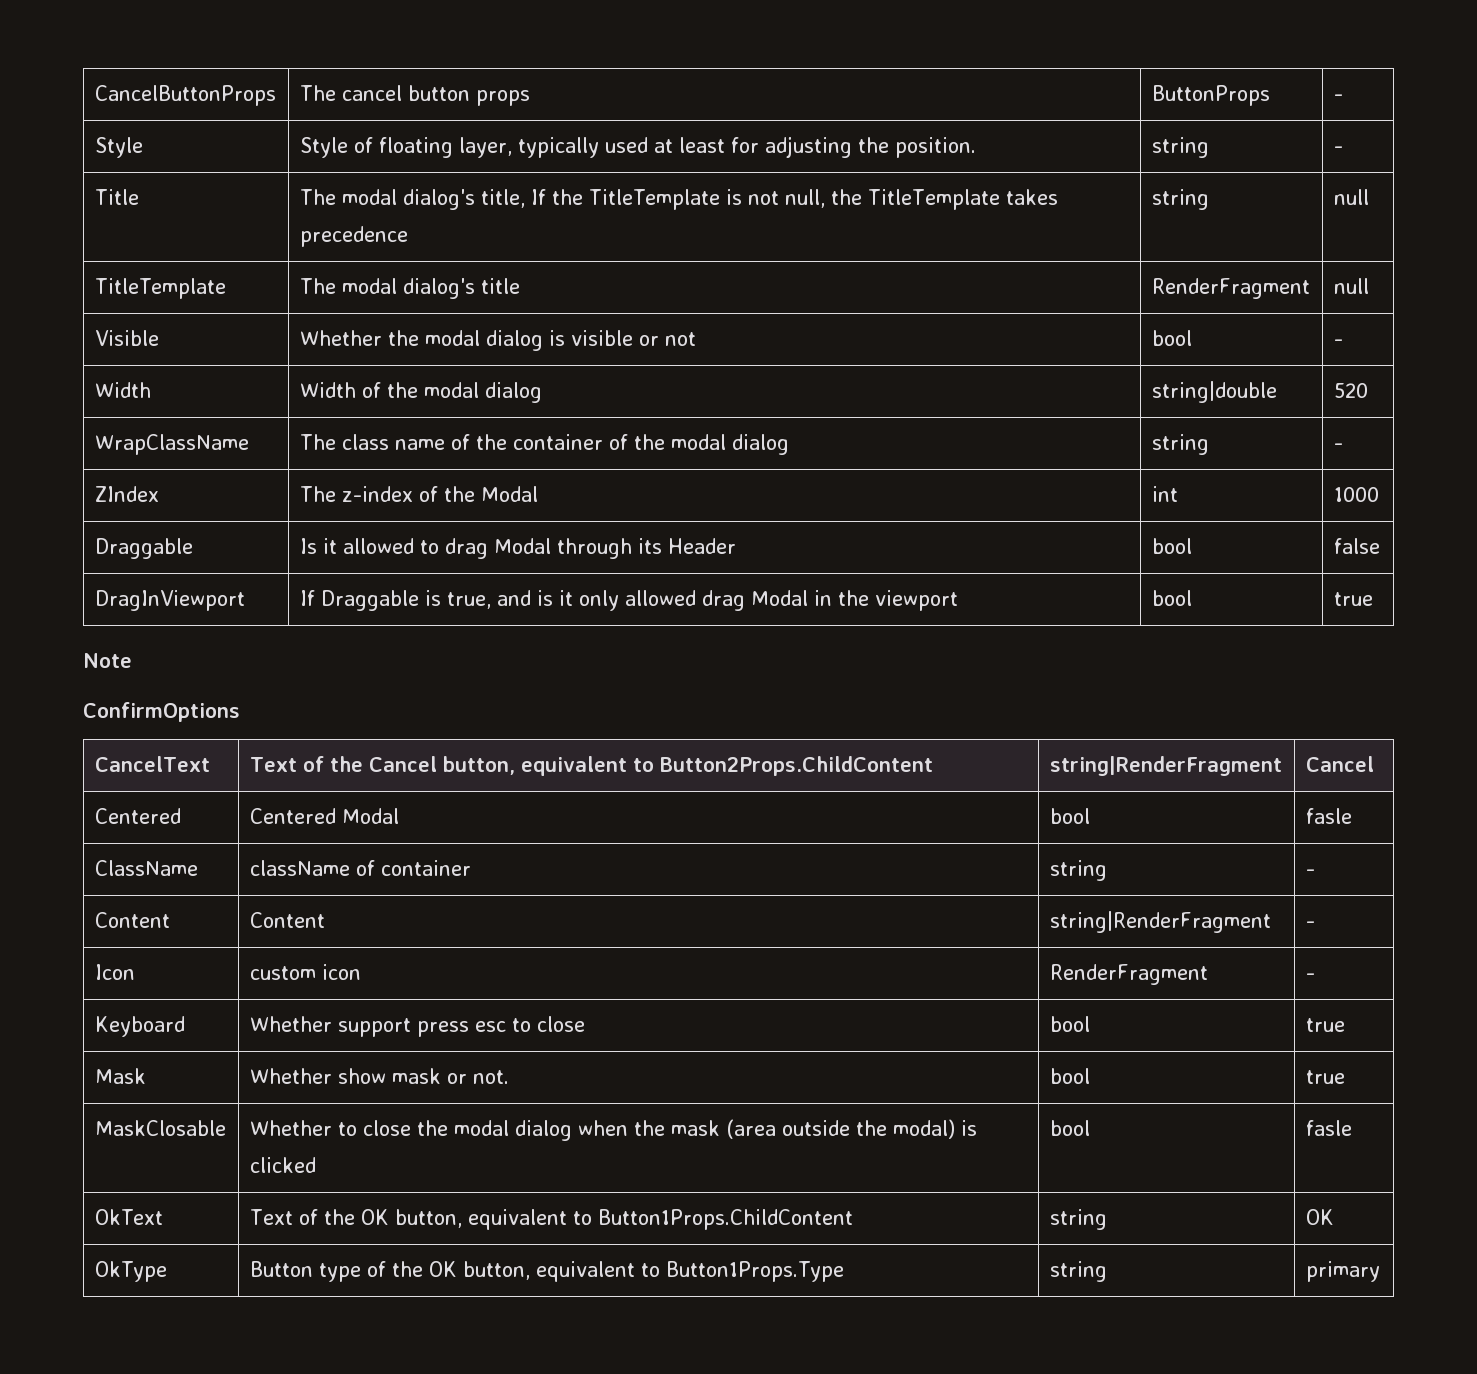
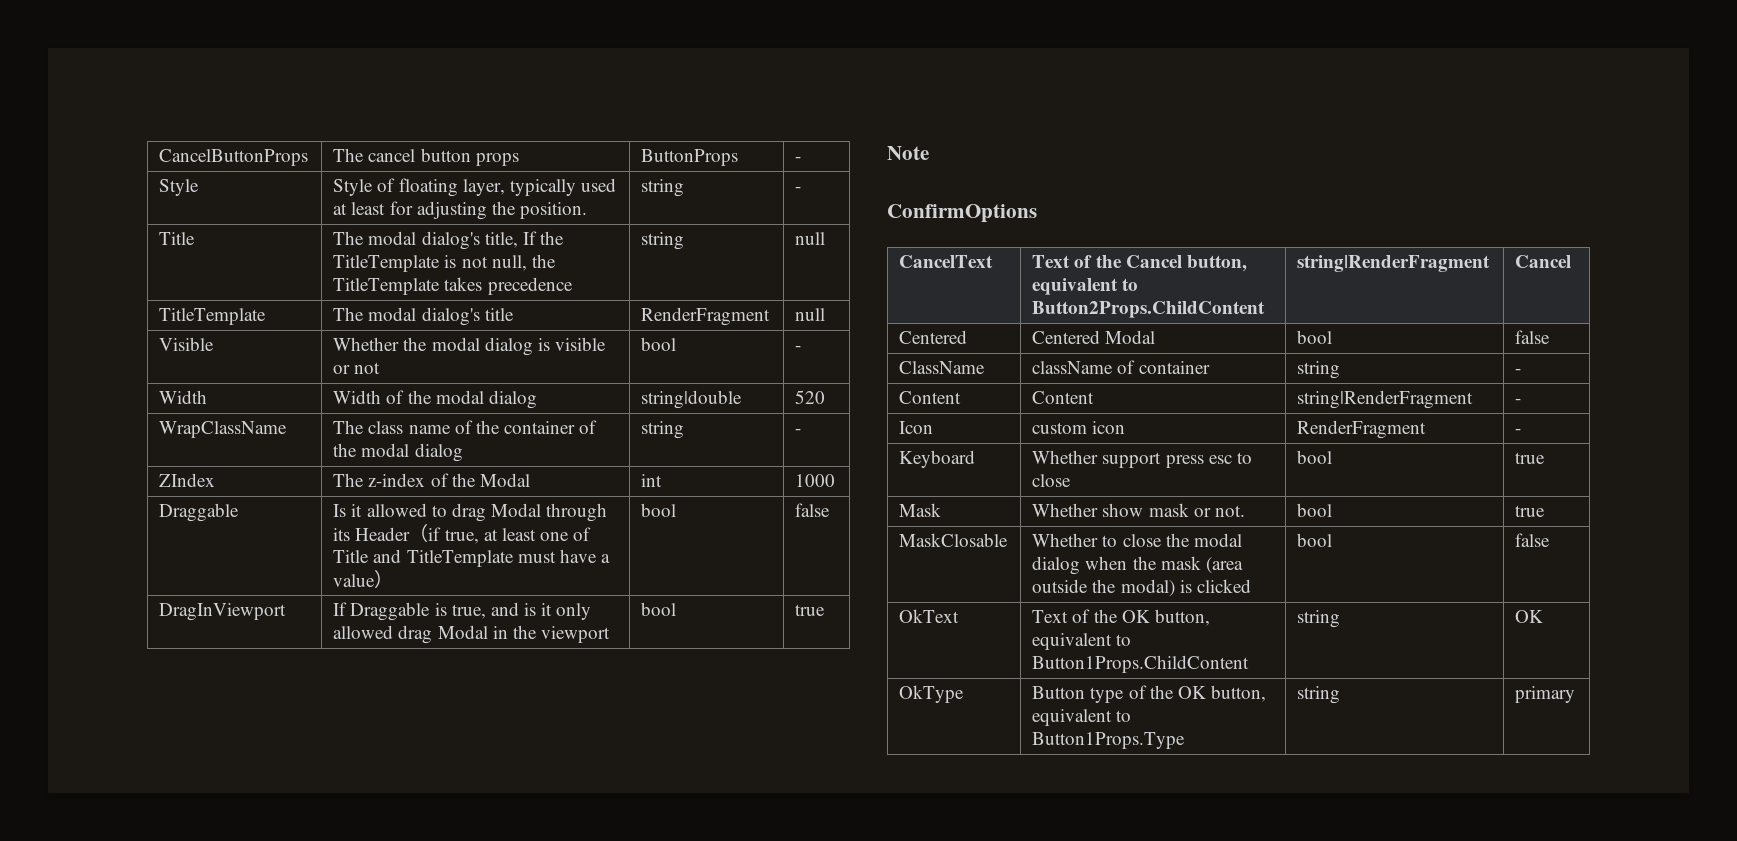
(736, 546) none -> [409,524,592,544] [333,549,610,567] [333,570,394,589] （if true, at least one of Title and TitleTemplate must have a value）
[1305,808,1352,824] fasle -> [1515,330,1551,344] false
[1305,1120,1352,1136] fasle -> [1515,533,1551,547] false

